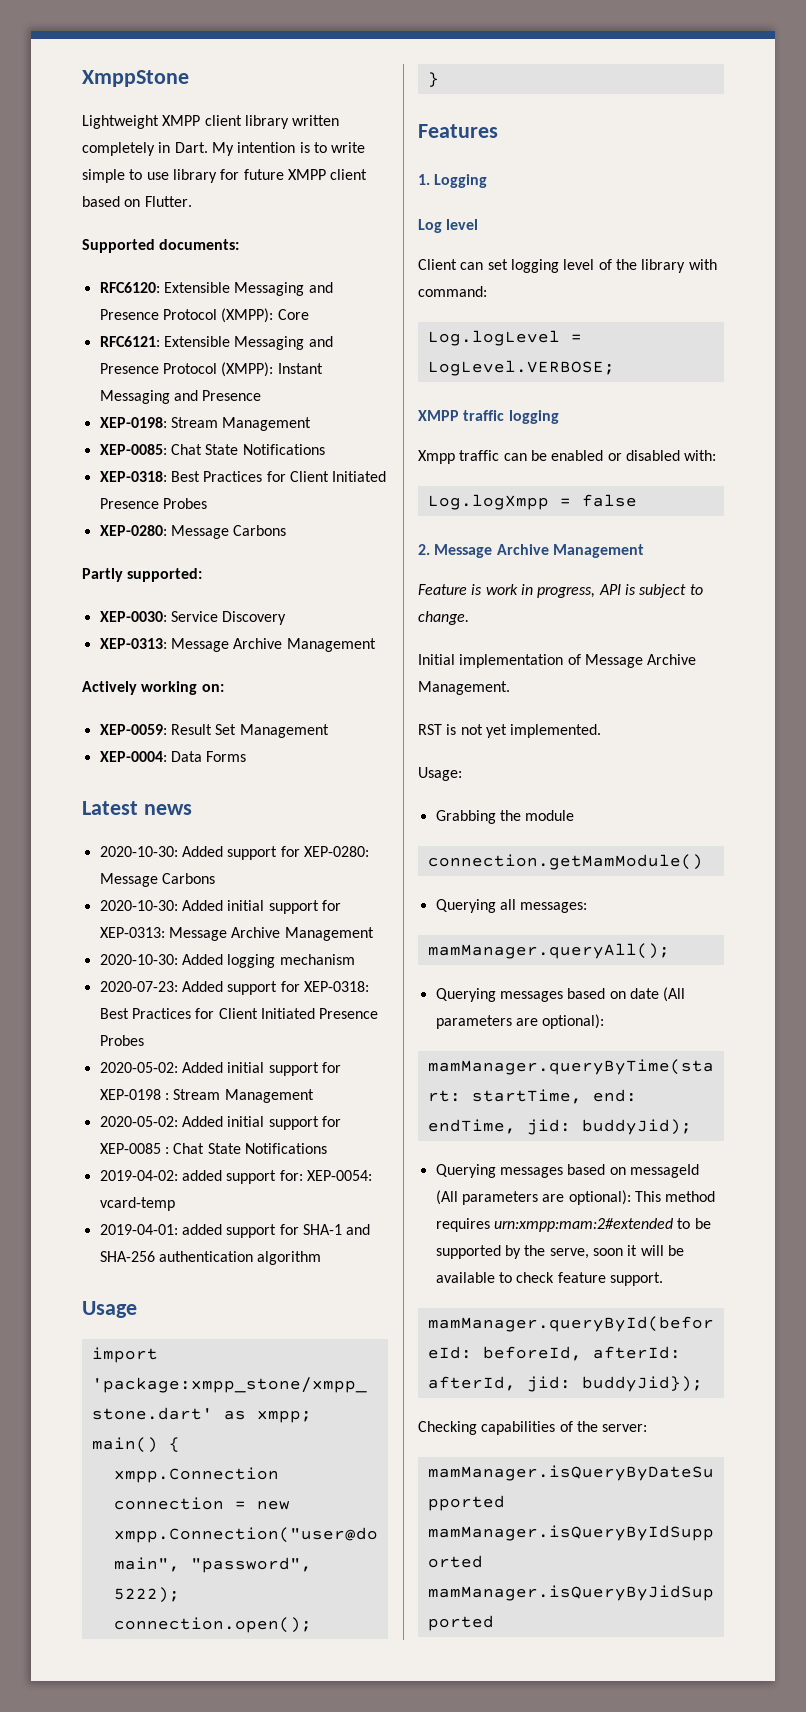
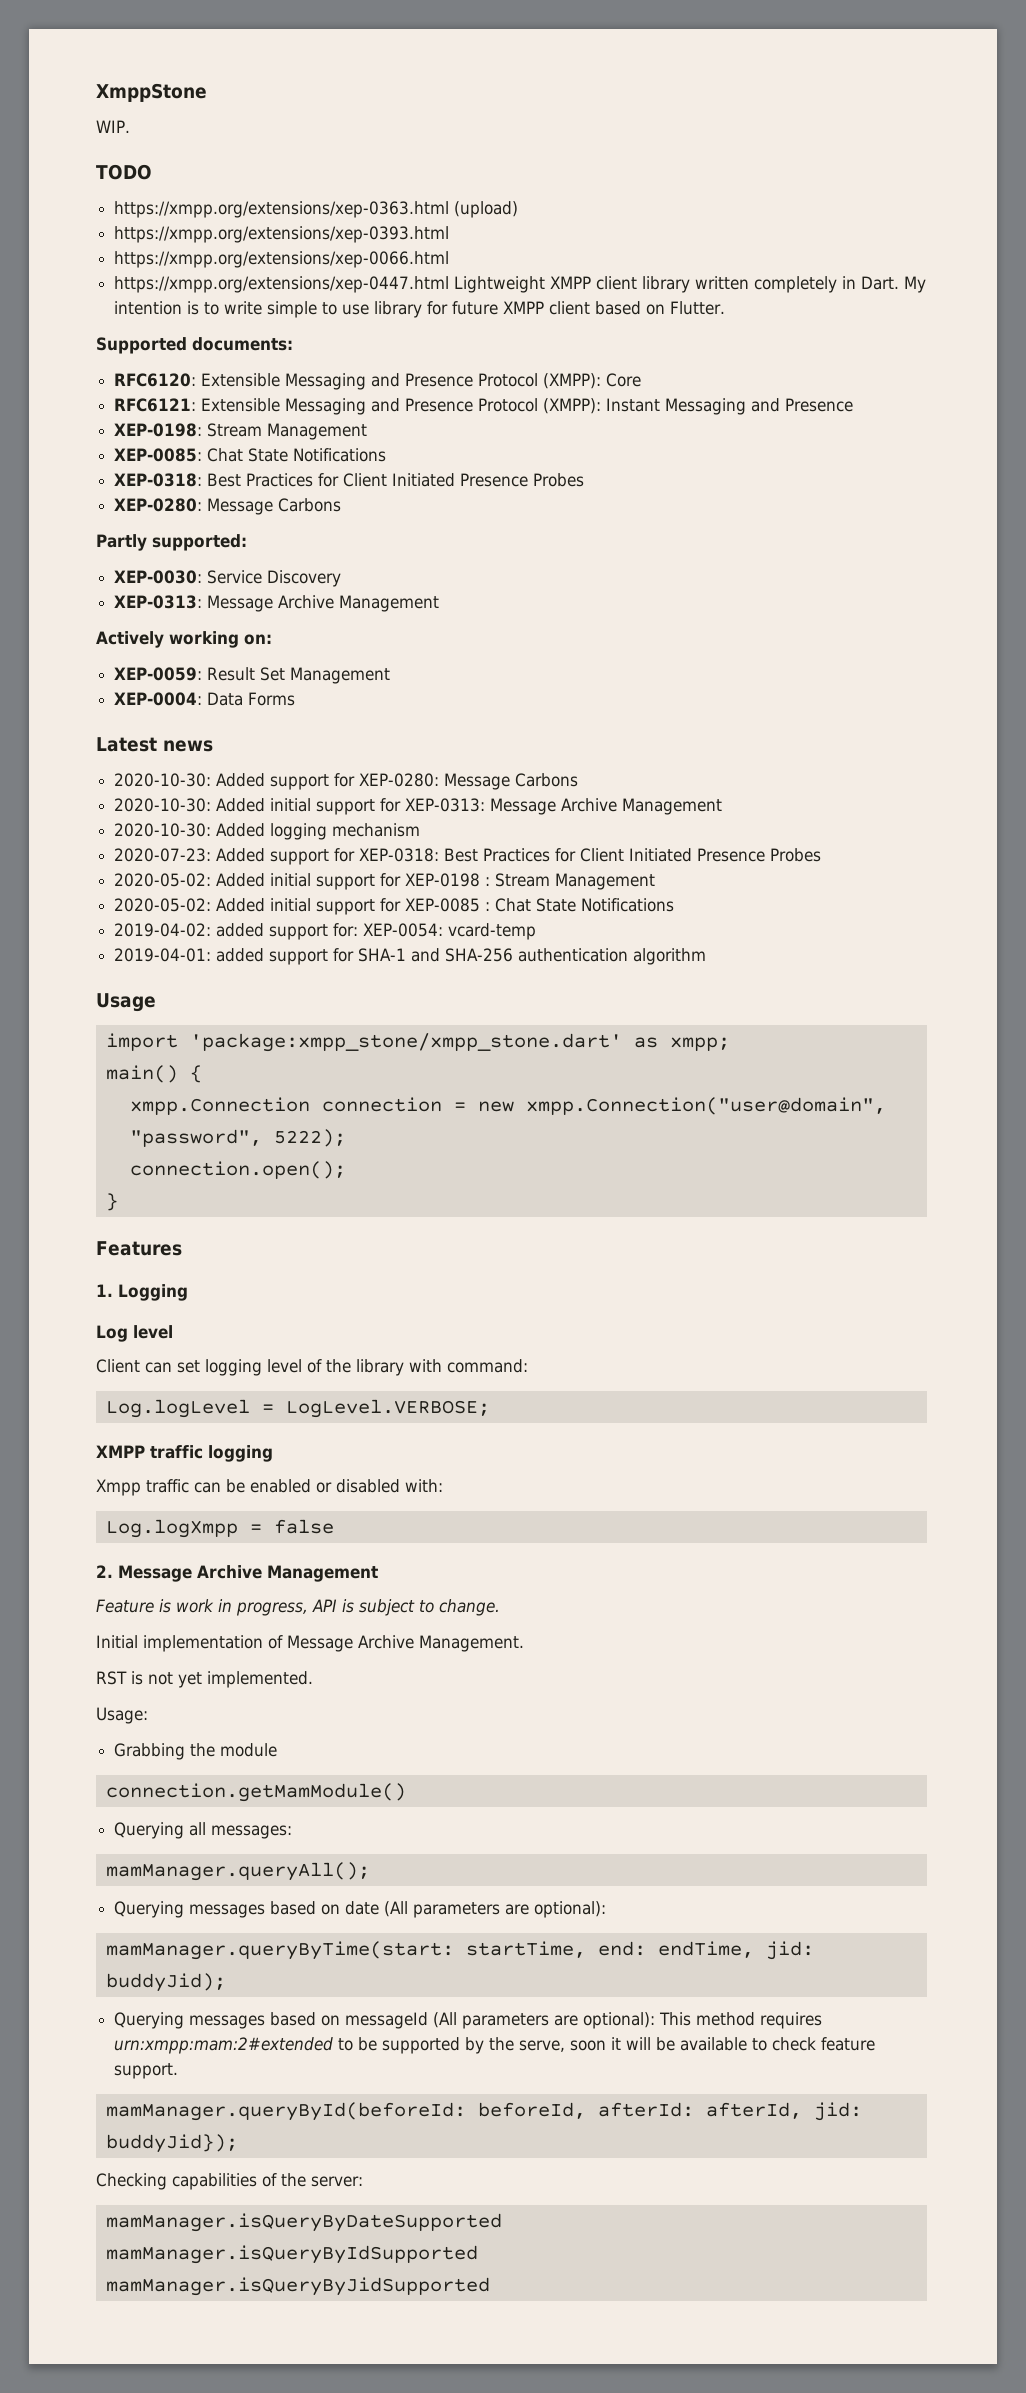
(189, 78) none -> [96,120,130,133] [96,164,152,180] [114,201,519,218] [114,226,450,243] [114,251,450,268] [114,276,450,293] WIP. // TODO // https://xmpp.org/extensions/xep-0363.html (upload) // https://xmpp.org/extensions/xep-0393.html // https://xmpp.org/extensions/xep-0066.html // https://xmpp.org/extensions/xep-0447.html

